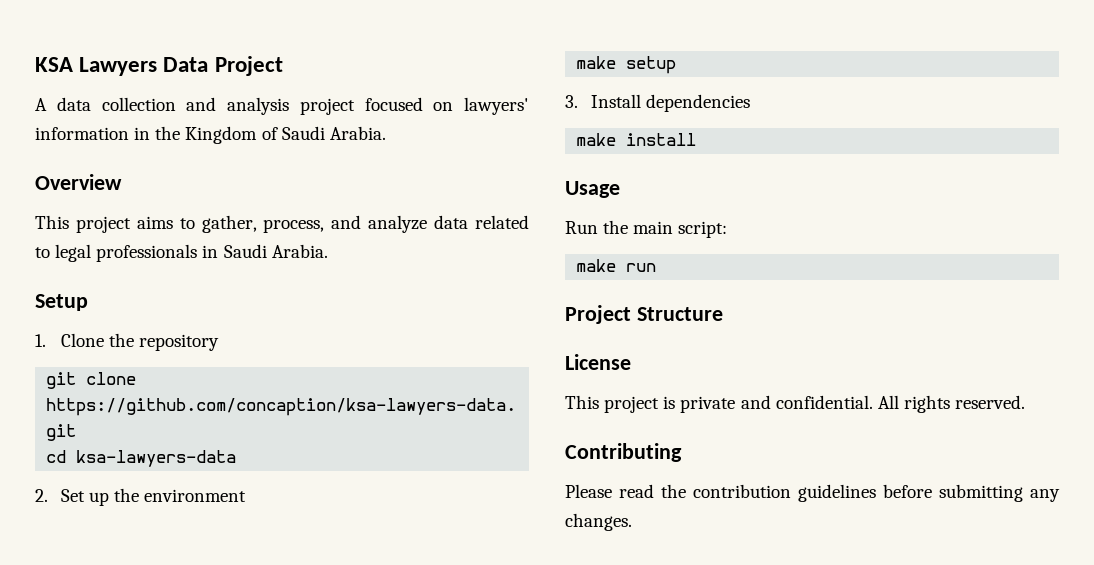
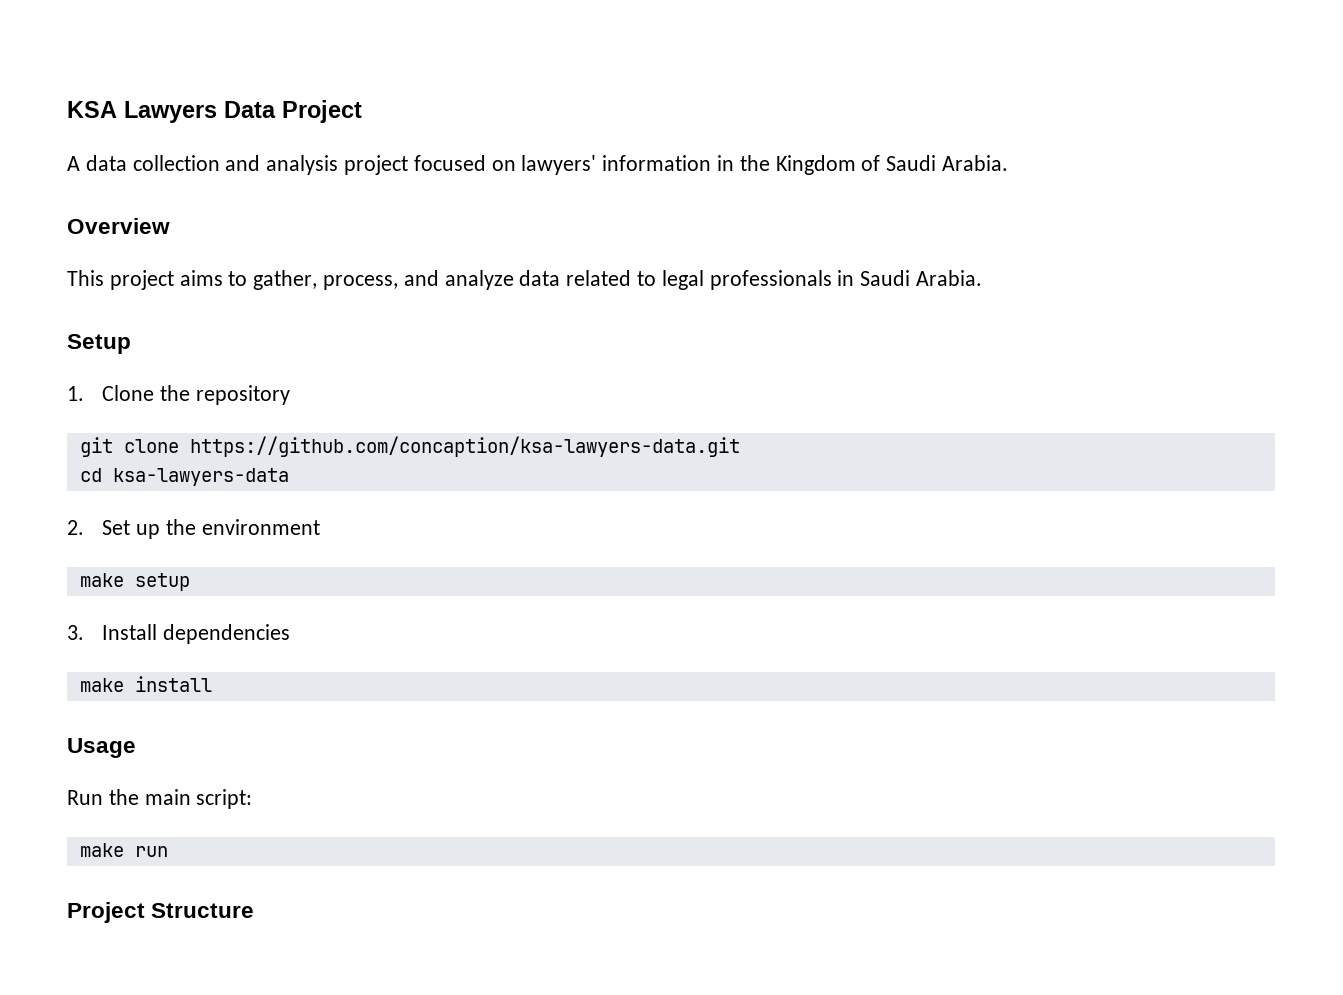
[565,354,631,370] [565,395,1026,413] [565,443,682,462] [565,484,1060,502] [565,513,632,531] // License // This project is private and confidential. All rights reserved. // Contributing // Please read the contribution guidelines before submitting any changes. -> (255, 910) none

